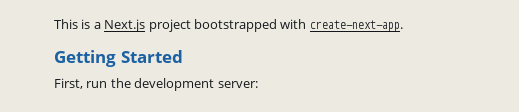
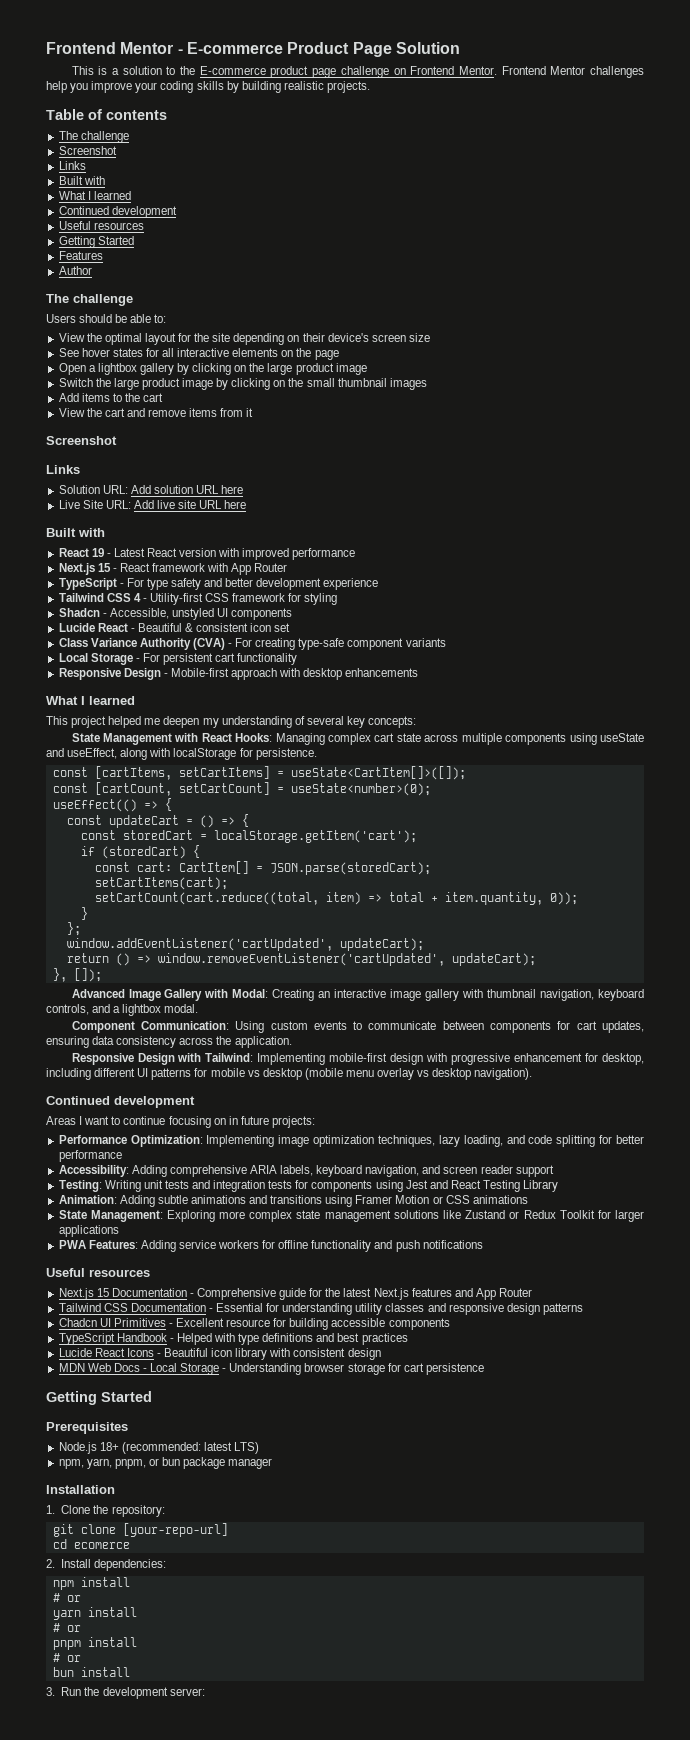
[54,19,403,32] [54,50,183,67] [54,78,108,89] This is a Next.js project bootstrapped with create-next-app. // Getting Started // First, run -> [46,42,460,57] [71,66,645,78] [46,81,370,93] [46,109,167,120] [58,131,129,143] [58,146,117,155] [58,161,86,170] [58,176,105,185] [58,191,131,200] [58,206,177,218] [58,221,144,230] [58,236,134,248] [58,251,103,260] [58,266,92,275] [46,294,133,306] [46,314,167,323] [58,333,430,345] [58,348,339,360] [58,363,367,375] [58,378,427,390] [58,393,164,402] [58,408,254,417] [46,436,117,445] [46,465,80,474] [58,485,244,494] [58,500,247,509] [46,528,105,537] [58,548,356,560] [58,563,288,575] [58,578,379,590] [58,593,338,605] [58,608,293,620] [58,623,291,632] [58,638,446,650] [58,653,298,665] [58,668,419,680] [46,696,135,705] [46,716,417,728] [71,733,644,745] [46,748,317,760] [52,766,466,780] [52,782,431,796] [52,798,172,812] [66,814,249,828] [80,830,417,843] [80,845,200,859] [94,861,431,875] [94,877,228,890] [94,892,578,905] [80,907,88,920] [66,922,81,936] [66,938,424,951] [66,953,536,966] [52,968,102,982] [71,989,644,1001] [46,1004,199,1016] [71,1021,644,1033] [46,1036,292,1048] [71,1053,644,1065] [46,1068,533,1080] [46,1096,195,1108] [46,1116,315,1128] [58,1135,644,1147] [58,1150,122,1162] [58,1165,554,1177] [58,1180,559,1192] [58,1195,528,1207] [58,1210,644,1222] [58,1225,119,1237] [58,1240,483,1252] [46,1268,150,1277] [58,1288,533,1300] [58,1303,583,1315] [58,1318,450,1330] [58,1333,408,1345] [58,1348,381,1360] [58,1363,484,1375] [46,1391,152,1405] [46,1422,128,1434] [58,1442,260,1454] [58,1457,273,1469] [46,1485,115,1494] [46,1505,165,1517] [52,1523,228,1537] [52,1539,130,1549] [46,1559,167,1571] [52,1577,130,1590] [52,1593,81,1602] [52,1607,137,1620] [52,1623,81,1632] [52,1637,137,1650] [52,1653,81,1662] [52,1667,130,1677] [46,1687,82,1696] Frontend Mentor - E-commerce Product Page Solution // This is a solution to the E-commerce product page challenge on Frontend Mentor. Frontend Mentor challenges help you improve your coding skills by building realistic projects. // Table of contents // The challenge // Screenshot // Links // Built with // What I learned // Continued development // Useful resources // Getting Started // Features // Author // The challenge // Users should be able to: // View the optimal layout for the site depending on their device's screen size // See hover states for all interactive elements on the page // Open a lightbox gallery by clicking on the large product image // Switch the large product image by clicking on the small thumbnail images // Add items to the cart // View the cart and remove items from it // Screenshot // Links // Solution URL: Add solution URL here // Live Site URL: Add live site URL here // Built with // React 19 - Latest React version with improved performance // Next.js 15 - React framework with App Router // TypeScript - For type safety and better development experience // Tailwind CSS 4 - Utility-first CSS framework for styling // Shadcn - Accessible, unstyled UI components // Lucide React - Beautiful & consistent icon set // Class Variance Authority (CVA) - For creating type-safe component variants // Local Storage - For persistent cart functionality // Responsive Design - Mobile-first approach with desktop enhancements // What I learned // This project helped me deepen my understanding of several key concepts: // State Management with React Hooks: Managing complex cart state across multiple components using useState and useEffect, along with localStorage for persistence. // const [cartItems, setCartItems] = useState<CartItem[]>([]); // const [cartCount, setCartCount] = useState<number>(0); // useEffect(() => { // const updateCart = () => { // const storedCart = localStorage.getItem('cart'); // if (storedCart) { // const cart: CartItem[] = JSON.parse(storedCart); // setCartItems(cart); // setCartCount(cart.reduce((total, item) => total + item.quantity, 0)); // } // }; // window.addEventListener('cartUpdated', updateCart); // return () => window.removeEventListener('cartUpdated', updateCart); // }, []); // Advanced Image Gallery with Modal: Creating an interactive image gallery with thumbnail navigation, keyboard controls, and a lightbox modal. // Component Communication: Using custom events to communicate between components for cart updates, ensuring data consistency across the application. // Responsive Design with Tailwind: Implementing mobile-first design with progressive enhancement for desktop, including different UI patterns for mobile vs desktop (mobile menu overlay vs desktop navigation). // Continued development // Areas I want to continue focusing on in future projects: // Performance Optimization: Implementing image optimization techniques, lazy loading, and code splitting for better performance // Accessibility: Adding comprehensive ARIA labels, keyboard navigation, and screen reader support // Testing: Writing unit tests and integration tests for components using Jest and React Testing Library // Animation: Adding subtle animations and transitions using Framer Motion or CSS animations // State Management: Exploring more complex state management solutions like Zustand or Redux Toolkit for larger applications // PWA Features: Adding service workers for offline functionality and push notifications // Useful resources // Next.js 15 Documentation - Comprehensive guide for the latest Next.js features and App Router // Tailwind CSS Documentation - Essential for understanding utility classes and responsive design patterns // Chadcn UI Primitives - Excellent resource for building accessible components // TypeScript Handbook - Helped with type definitions and best practices // Lucide React Icons - Beautiful icon library with consistent design // MDN Web Docs - Local Storage - Understanding browser storage for cart persistence // Getting Started // Prerequisites // Node.js 18+ (recommended: latest LTS) // npm, yarn, pnpm, or bun package manager // Installation // 1. Clone the repository: // git clone [your-repo-url] // cd ecomerce // 2. Install dependencies: // npm install // # or // yarn install // # or // pnpm install // # or // bun install // 3. Run

